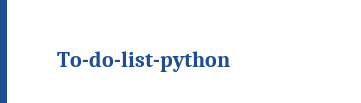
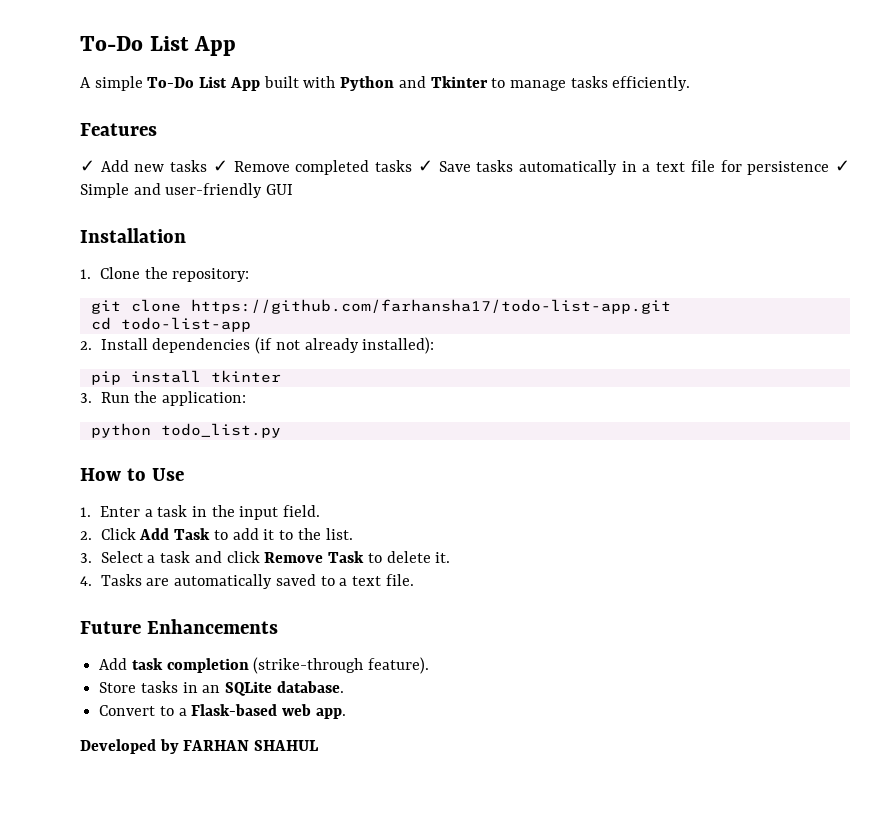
[57,51,230,72] To-do-list-python -> [80,36,237,56] [80,76,691,91] [80,123,157,136] [80,160,850,175] [80,183,294,198] [80,228,186,243] [80,267,250,282] [90,299,671,314] [90,317,251,332] [80,337,435,354] [90,370,281,385] [80,391,247,406] [90,423,281,438] [80,468,184,481] [80,505,321,520] [80,528,353,540] [80,551,451,563] [80,574,414,589] [80,619,278,634] [99,657,430,674] [99,681,344,696] [99,704,346,719] [80,739,319,754] To-Do List App // A simple To-Do List App built with Python and Tkinter to manage tasks efficiently. // Features // ✓ Add new tasks ✓ Remove completed tasks ✓ Save tasks automatically in a text file for persistence ✓ Simple and user-friendly GUI // Installation // 1. Clone the repository: // git clone https://github.com/farhansha17/todo-list-app.git // cd todo-list-app // 2. Install dependencies (if not already installed): // pip install tkinter // 3. Run the application: // python todo_list.py // How to Use // 1. Enter a task in the input field. // 2. Click Add Task to add it to the list. // 3. Select a task and click Remove Task to delete it. // 4. Tasks are automatically saved to a text file. // Future Enhancements // Add task completion (strike-through feature). // Store tasks in an SQLite database. // Convert to a Flask-based web app. // Developed by FARHAN SHAHUL

